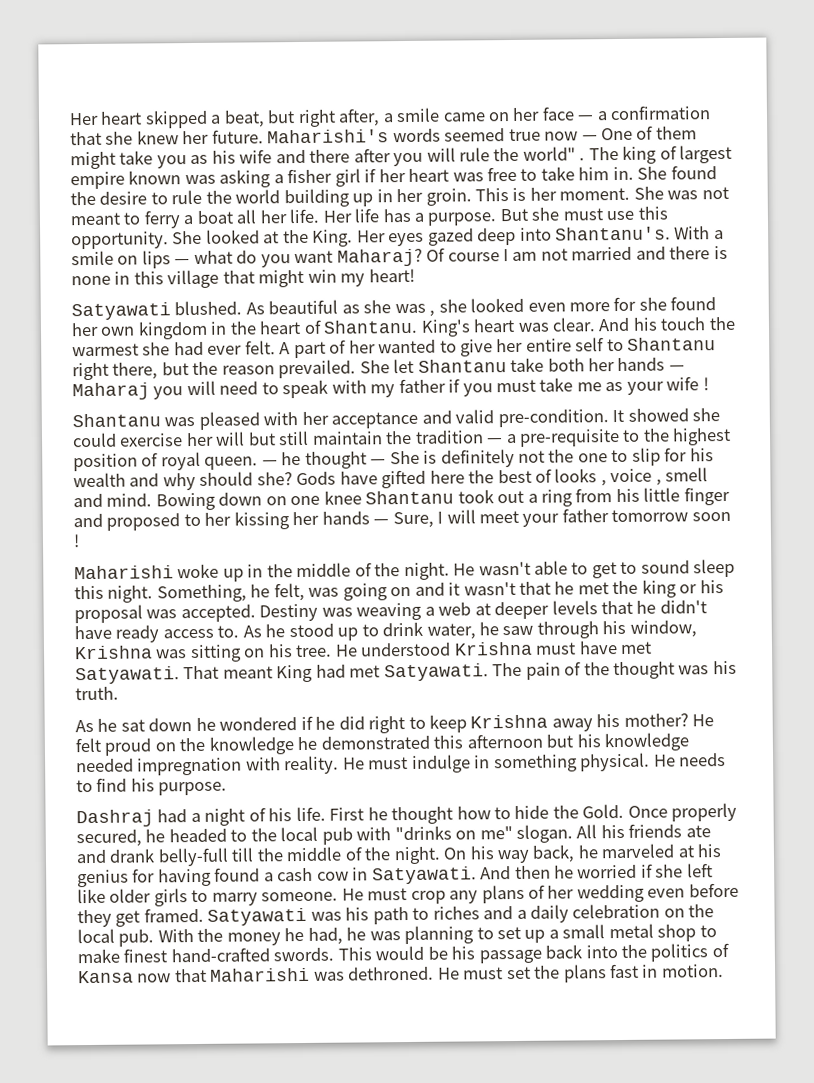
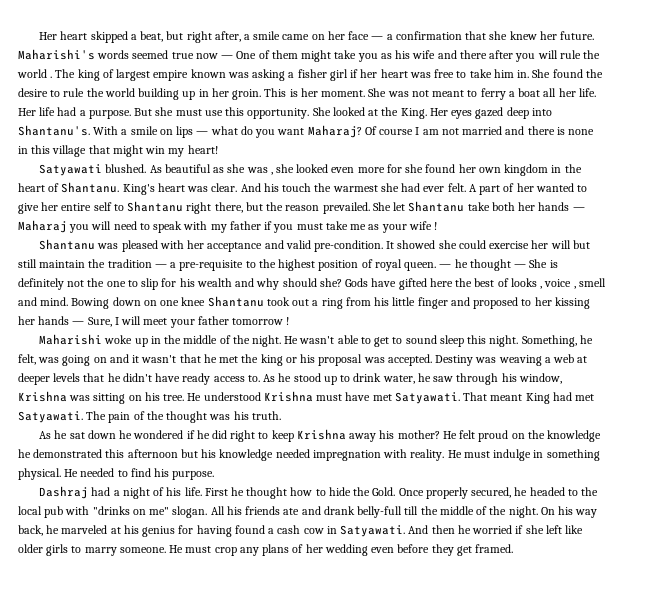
[522,146,576,161] world" -> [17,69,47,78] world
[382,208,411,223] has -> [57,107,77,116] had
[691,511,731,522] soon -> (284, 321) none
[679,753,727,767] needs -> [80,468,115,477] needed
[207,903,715,926] [77,923,717,947] [77,942,729,964] [78,963,724,984] Satyawati was his path to riches and a daily celebration on the local pub. With the money he had, he was planning to set up a small metal shop to make finest hand-crafted swords. This would be his passage back into the politics of Kansa now that Maharishi was dethroned. He must set the plans fast in motion. -> (514, 548) none

